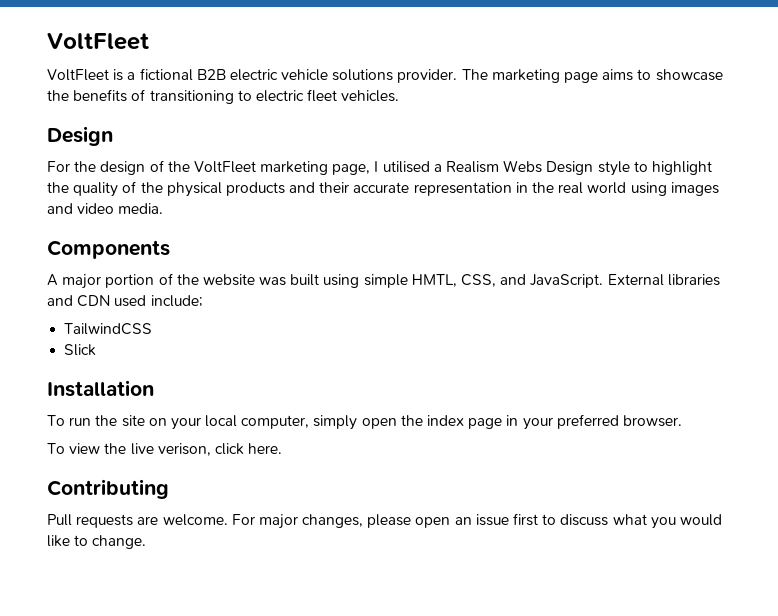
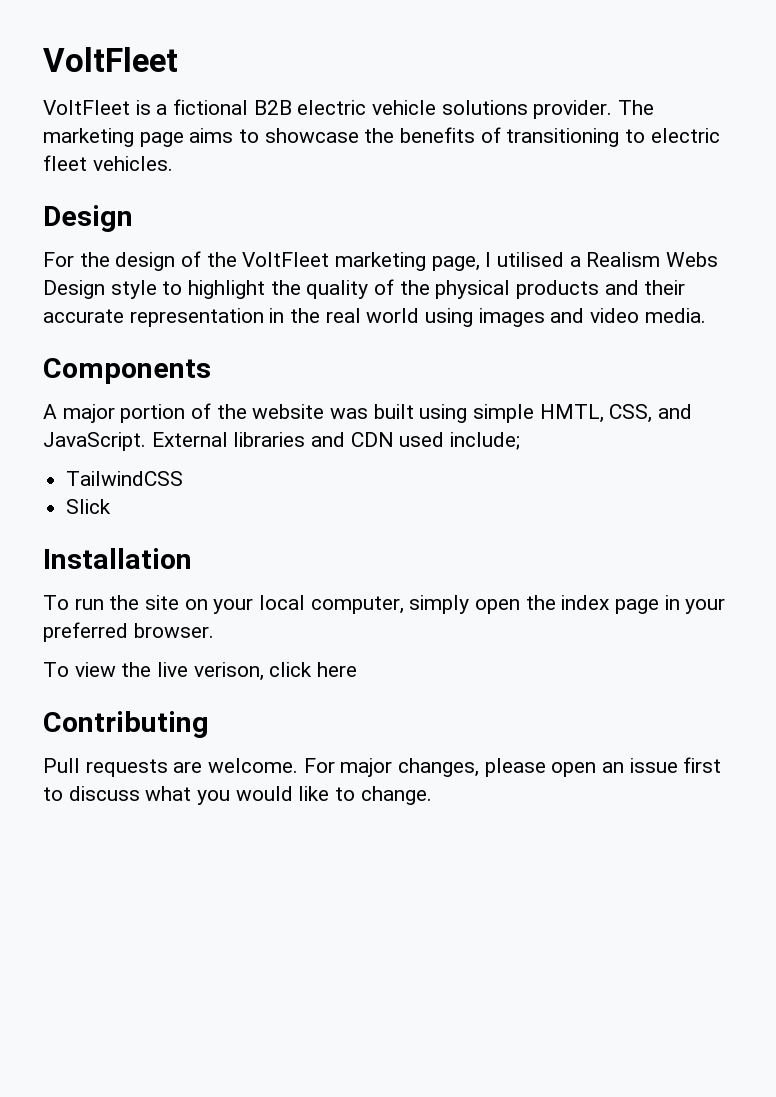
[248,443,283,454] here. -> [317,662,358,677] here

